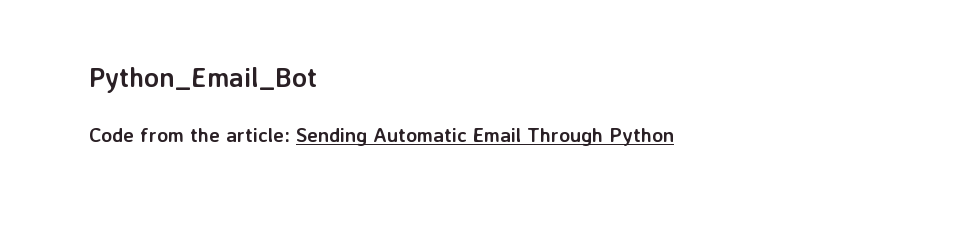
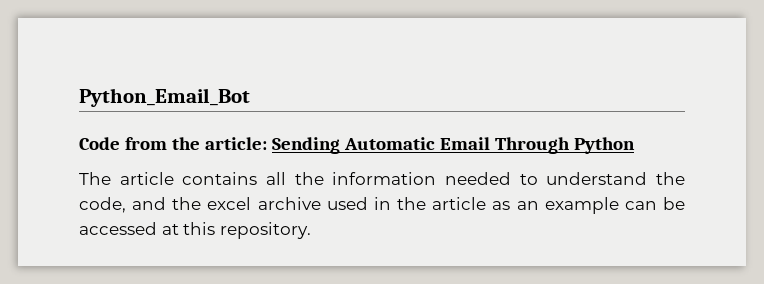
(674, 137) none -> [79,172,685,185] [79,197,685,214] [79,222,311,239] // The article contains all the information needed to understand the code, and the excel archive used in the article as an example can be accessed at this repository.

